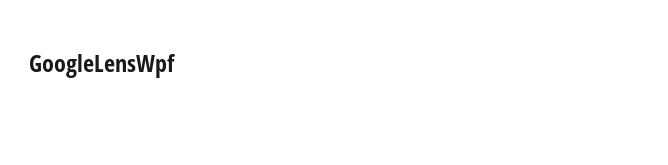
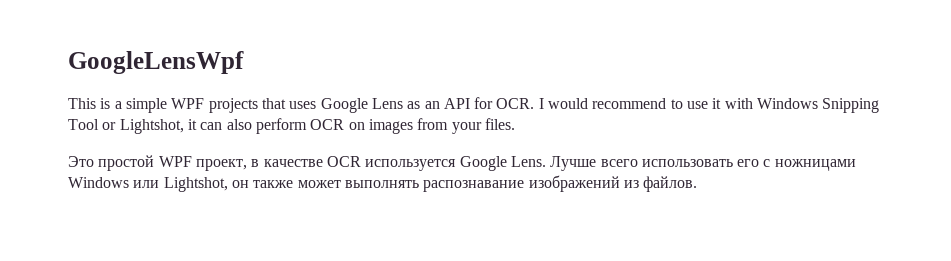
(176, 66) none -> [68,97,880,113] [68,118,515,134] [68,155,856,171] [68,175,698,192] // This is a simple WPF projects that uses Google Lens as an API for OCR. I would recommend to use it with Windows Snipping Tool or Lightshot, it can also perform OCR on images from your files. // Это простой WPF проект, в качестве OCR используется Google Lens. Лучше всего использовать его с ножницами Windows или Lightshot, он также может выполнять распознавание изображений из файлов.

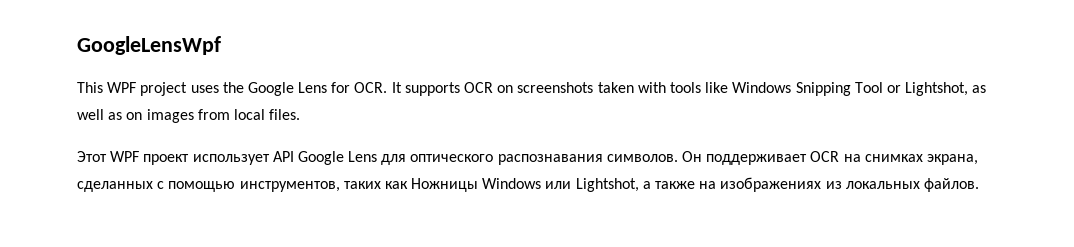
[100,97,753,113] is a simple WPF projects that uses Google Lens as an API for OCR. I would recommend to use it with -> [107,82,729,96] WPF project uses the Google Lens for OCR. It supports OCR on screenshots taken with tools like
[187,118,345,134] it can also perform OCR -> [972,85,987,93] [77,109,123,120] as well as
[451,122,482,134] your -> [233,109,265,120] local
[68,155,856,171] [68,175,639,192] Это простой WPF проект, в качестве OCR используется Google Lens. Лучше всего использовать его с ножницами Windows или Lightshot, он также может выполнять распознавание изображений из -> [77,151,978,165] [77,177,920,192] Этот WPF проект использует API Google Lens для оптического распознавания символов. Он поддерживает OCR на снимках экрана, сделанных с помощью инструментов, таких как Ножницы Windows или Lightshot, а также на изображениях из локальных

